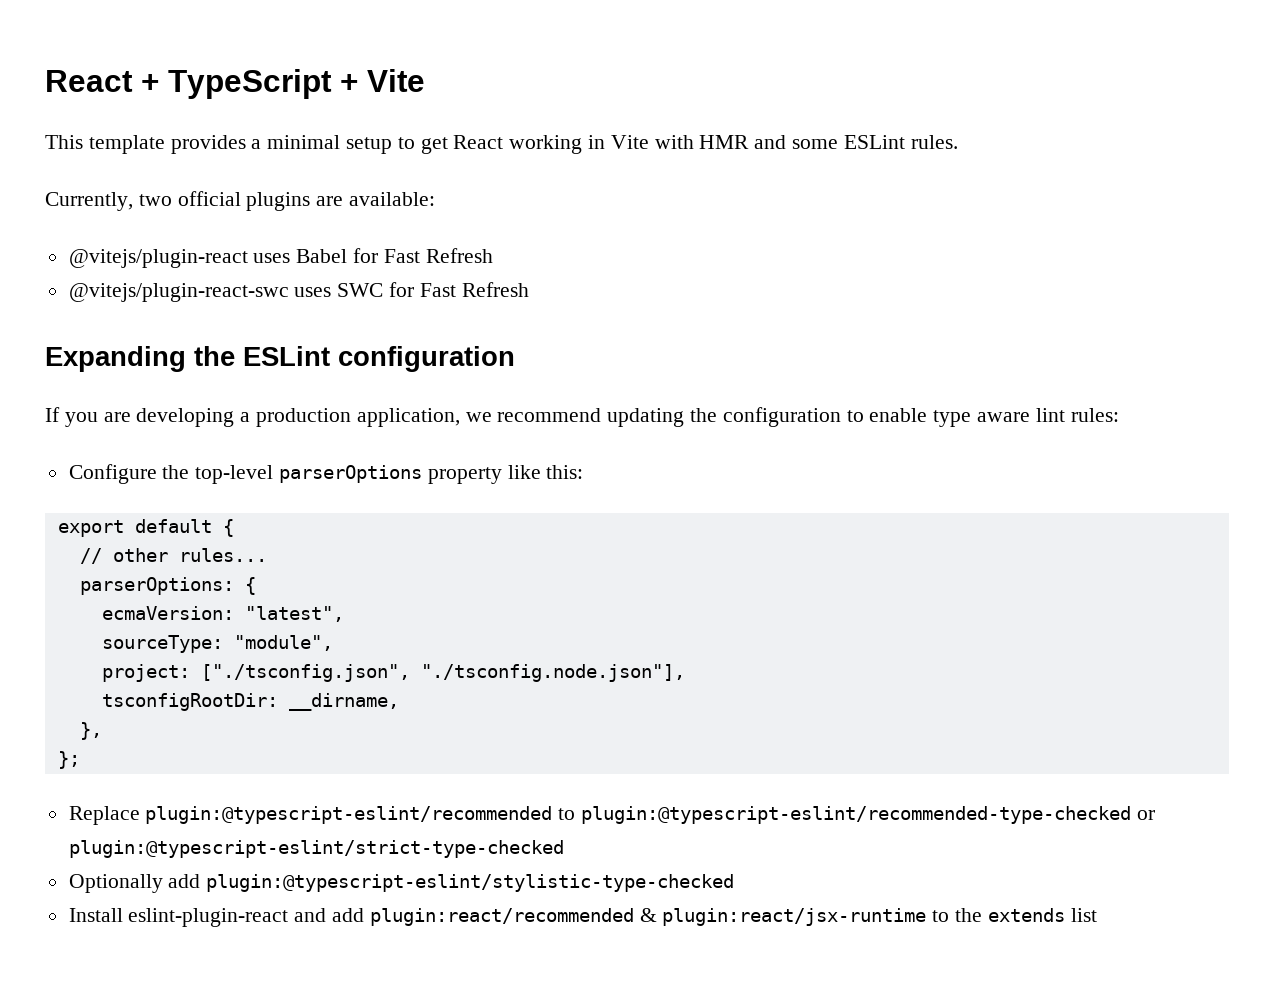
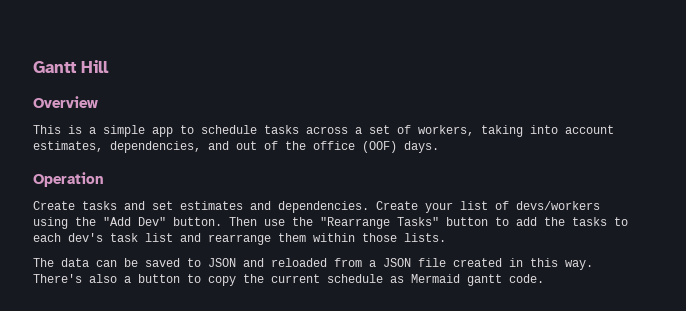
[45,69,425,99] [45,135,958,154] [45,191,436,211] [68,248,493,268] [68,282,529,302] [45,346,515,372] [45,407,1119,427] [68,464,584,484] [57,519,234,537] [79,548,267,564] [79,577,256,595] [101,606,344,622] [101,635,333,653] [101,664,685,682] [101,693,399,711] [79,722,102,740] [57,751,80,769] [68,806,1155,825] [68,840,564,858] [68,874,735,893] [68,908,1097,927] React + TypeScript + Vite // This template provides a minimal setup to get React working in Vite with HMR and some ESLint rules. // Currently, two official plugins are available: // @vitejs/plugin-react uses Babel for Fast Refresh // @vitejs/plugin-react-swc uses SWC for Fast Refresh // Expanding the ESLint configuration // If you are developing a production application, we recommend updating the configuration to enable type aware lint rules: // Configure the top-level parserOptions property like this: // export default { // // other rules... // parserOptions: { // ecmaVersion: "latest", // sourceType: "module", // project: ["./tsconfig.json", "./tsconfig.node.json"], // tsconfigRootDir: __dirname, // }, // }; // Replace plugin:@typescript-eslint/recommended to plugin:@typescript-eslint/recommended-type-checked or plugin:@typescript-eslint/strict-type-checked // Optionally add plugin:@typescript-eslint/stylistic-type-checked // Install eslint-plugin-react and add plugin:react/recommended & plugin:react/jsx-runtime to the extends list -> [33,60,109,73] [33,96,98,108] [33,125,614,137] [33,141,439,153] [33,172,104,187] [33,201,600,213] [33,217,628,229] [33,233,446,245] [33,258,593,270] [33,274,544,286] Gantt Hill // Overview // This is a simple app to schedule tasks across a set of workers, taking into account estimates, dependencies, and out of the office (OOF) days. // Operation // Create tasks and set estimates and dependencies. Create your list of devs/workers using the "Add Dev" button. Then use the "Rearrange Tasks" button to add the tasks to each dev's task list and rearrange them within those lists. // The data can be saved to JSON and reloaded from a JSON file created in this way. There's also a button to copy the current schedule as Mermaid gantt code.

